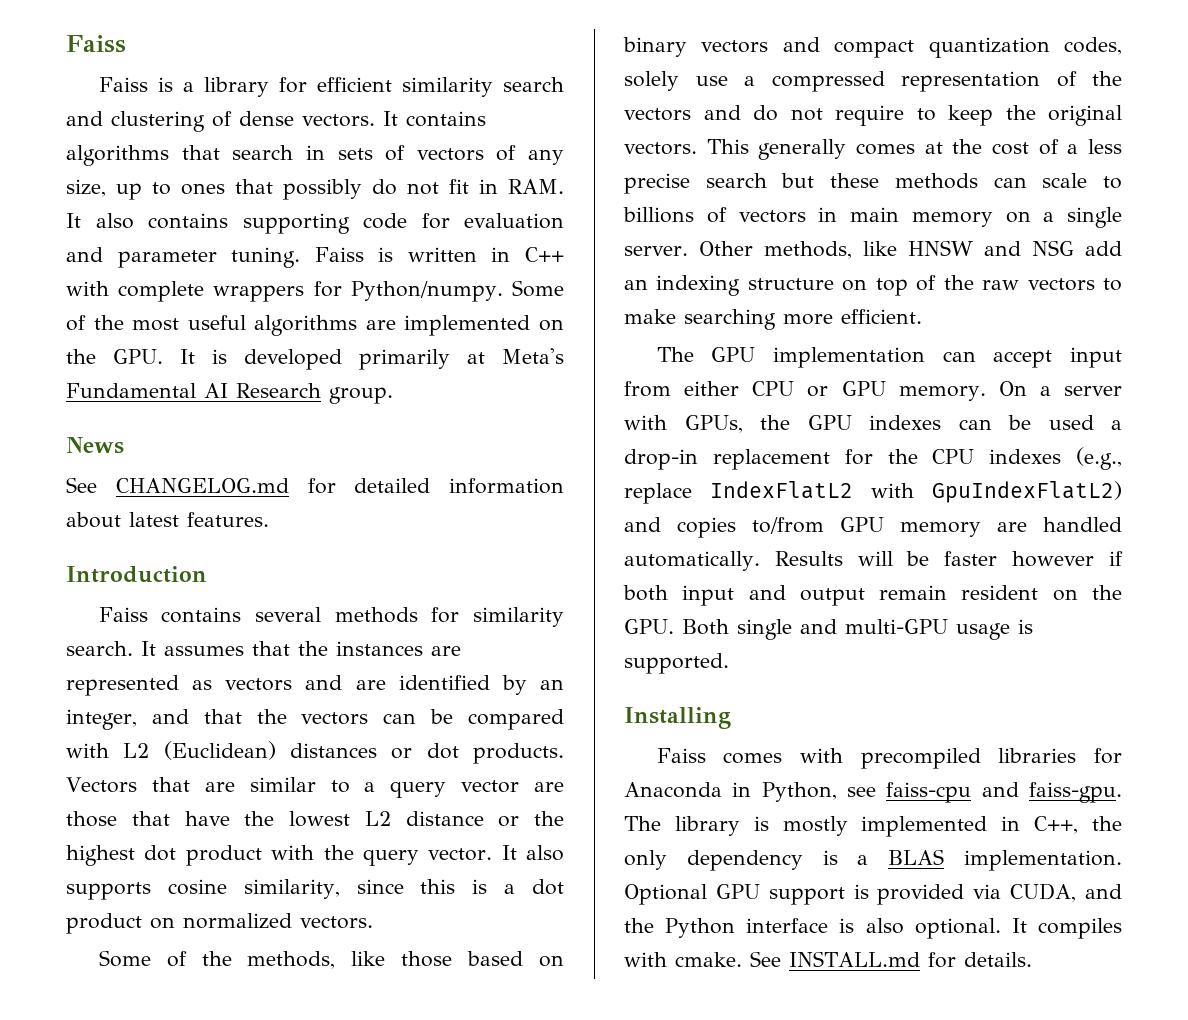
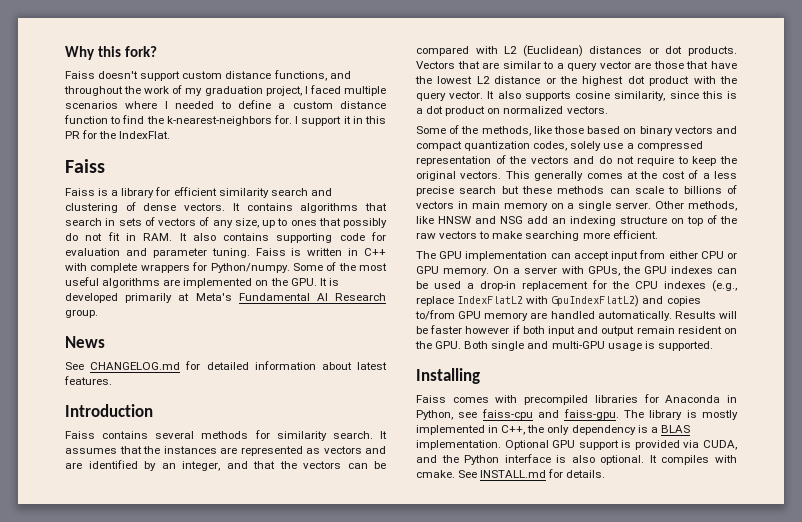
(66, 44) none -> [65,46,157,60] [65,70,351,81] [64,85,386,96] [65,100,386,109] [64,115,386,126] [65,130,171,139] Why this fork? // Faiss doesn't support custom distance functions, and throughout the work of my graduation project, I faced multiple scenarios where I needed to define a custom distance function to find the k-nearest-neighbors for. I support it in this PR for the IndexFlat. //

